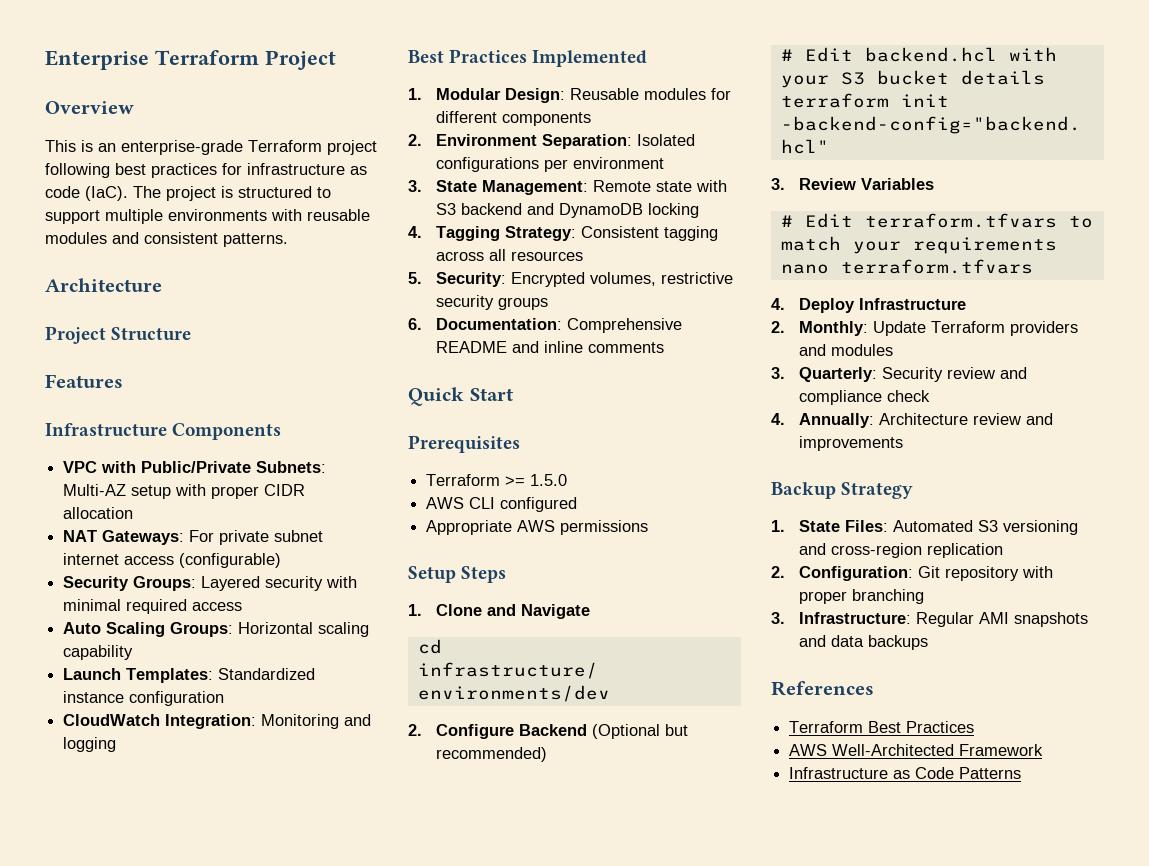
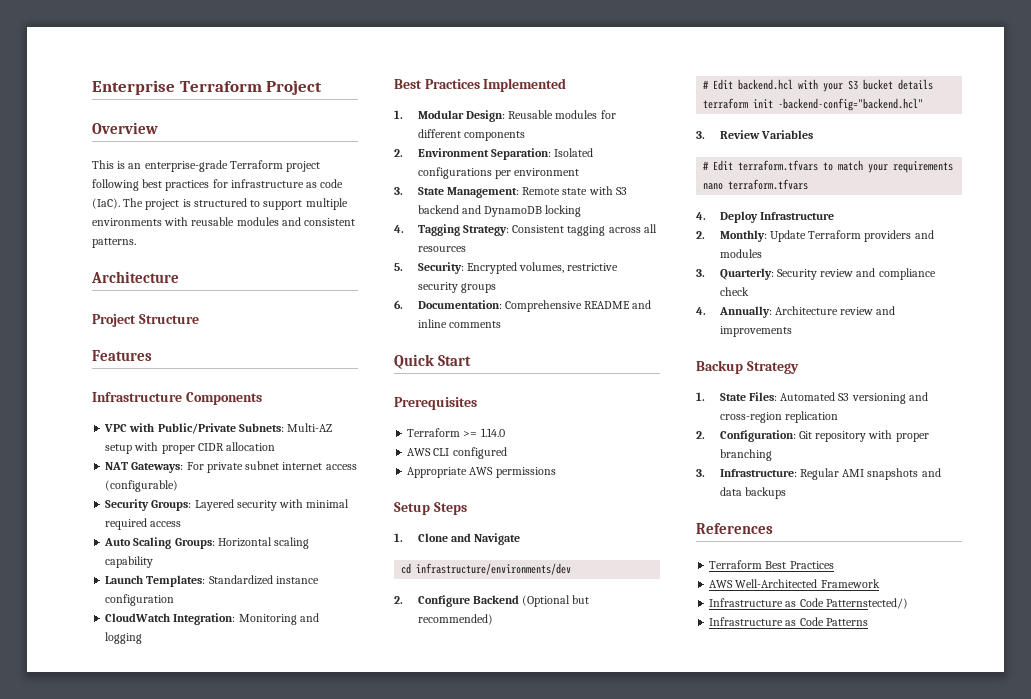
[530,474,568,486] 1.5.0 -> [480,428,505,437] 1.14.0
(1044, 750) none -> [709,598,908,609] // Infrastructure as Code Patternstected/)

